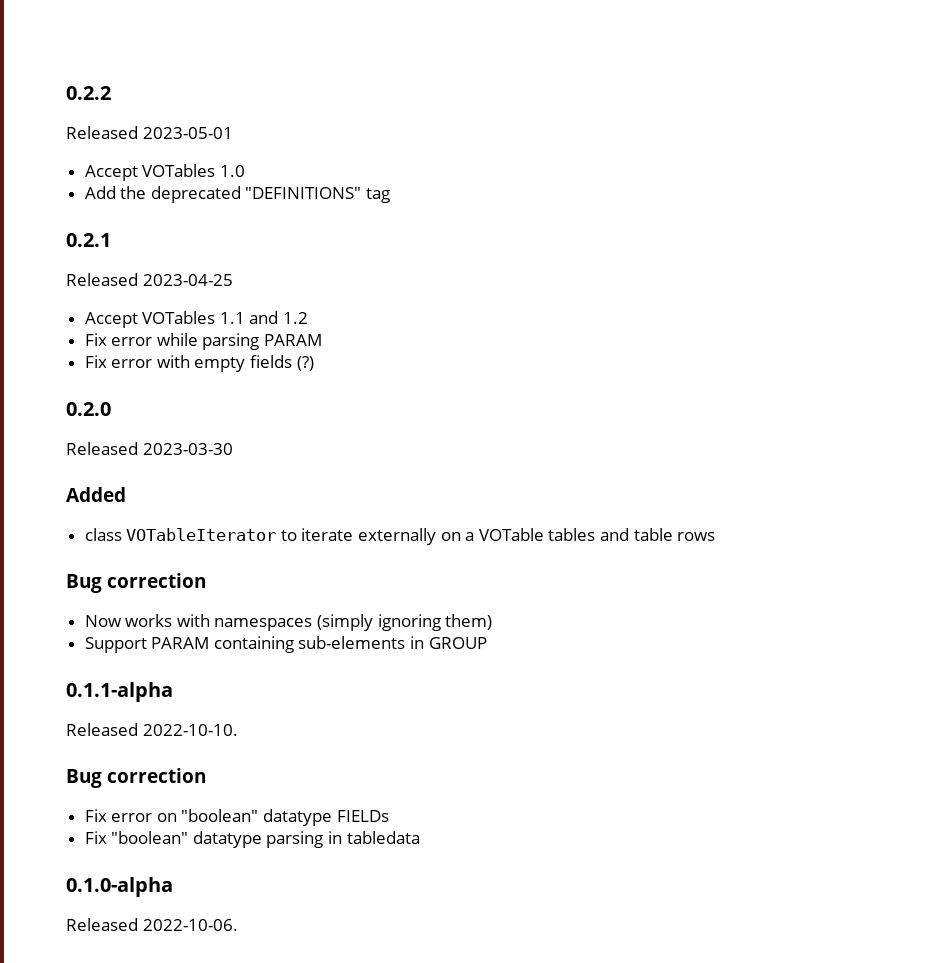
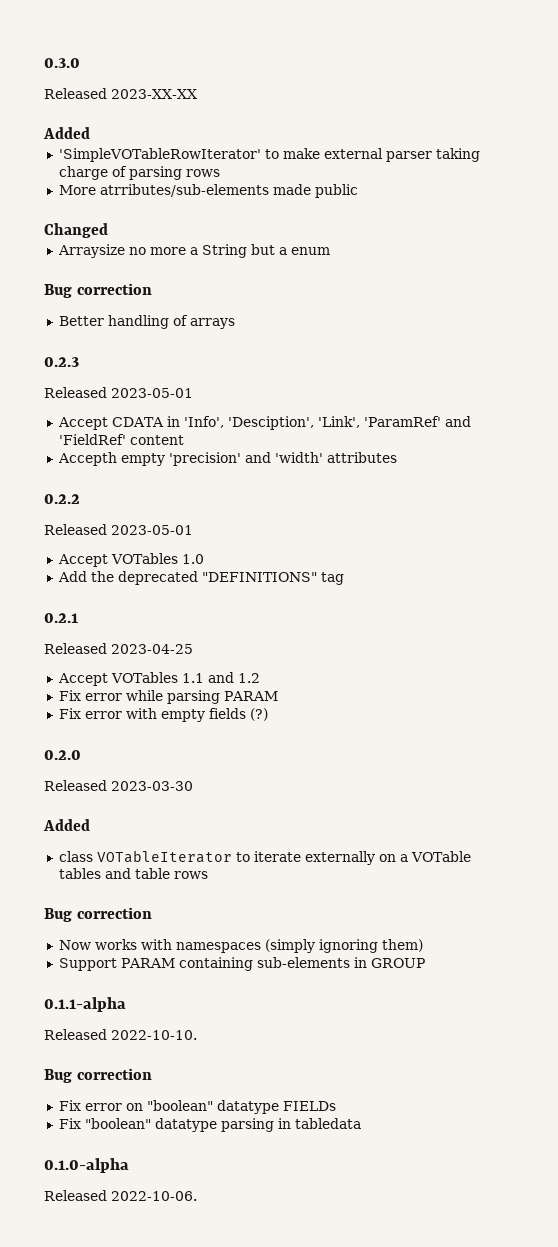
(66, 93) none -> [44,58,80,68] [44,88,197,99] [43,127,90,139] [58,148,480,162] [58,166,220,180] [58,184,358,198] [44,223,108,238] [57,244,330,258] [44,283,152,298] [58,315,235,329] [44,357,79,367] [44,387,193,398] [57,416,471,430] [58,434,184,445] [57,452,397,466] 0.3.0 // Released 2023-XX-XX // Added // 'SimpleVOTableRowIterator' to make external parser taking charge of parsing rows // More atrributes/sub-elements made public // Changed // Arraysize no more a String but a enum // Bug correction // Better handling of arrays // 0.2.3 // Released 2023-05-01 // Accept CDATA in 'Info', 'Desciption', 'Link', 'ParamRef' and 'FieldRef' content // Accepth empty 'precision' and 'width' attributes //

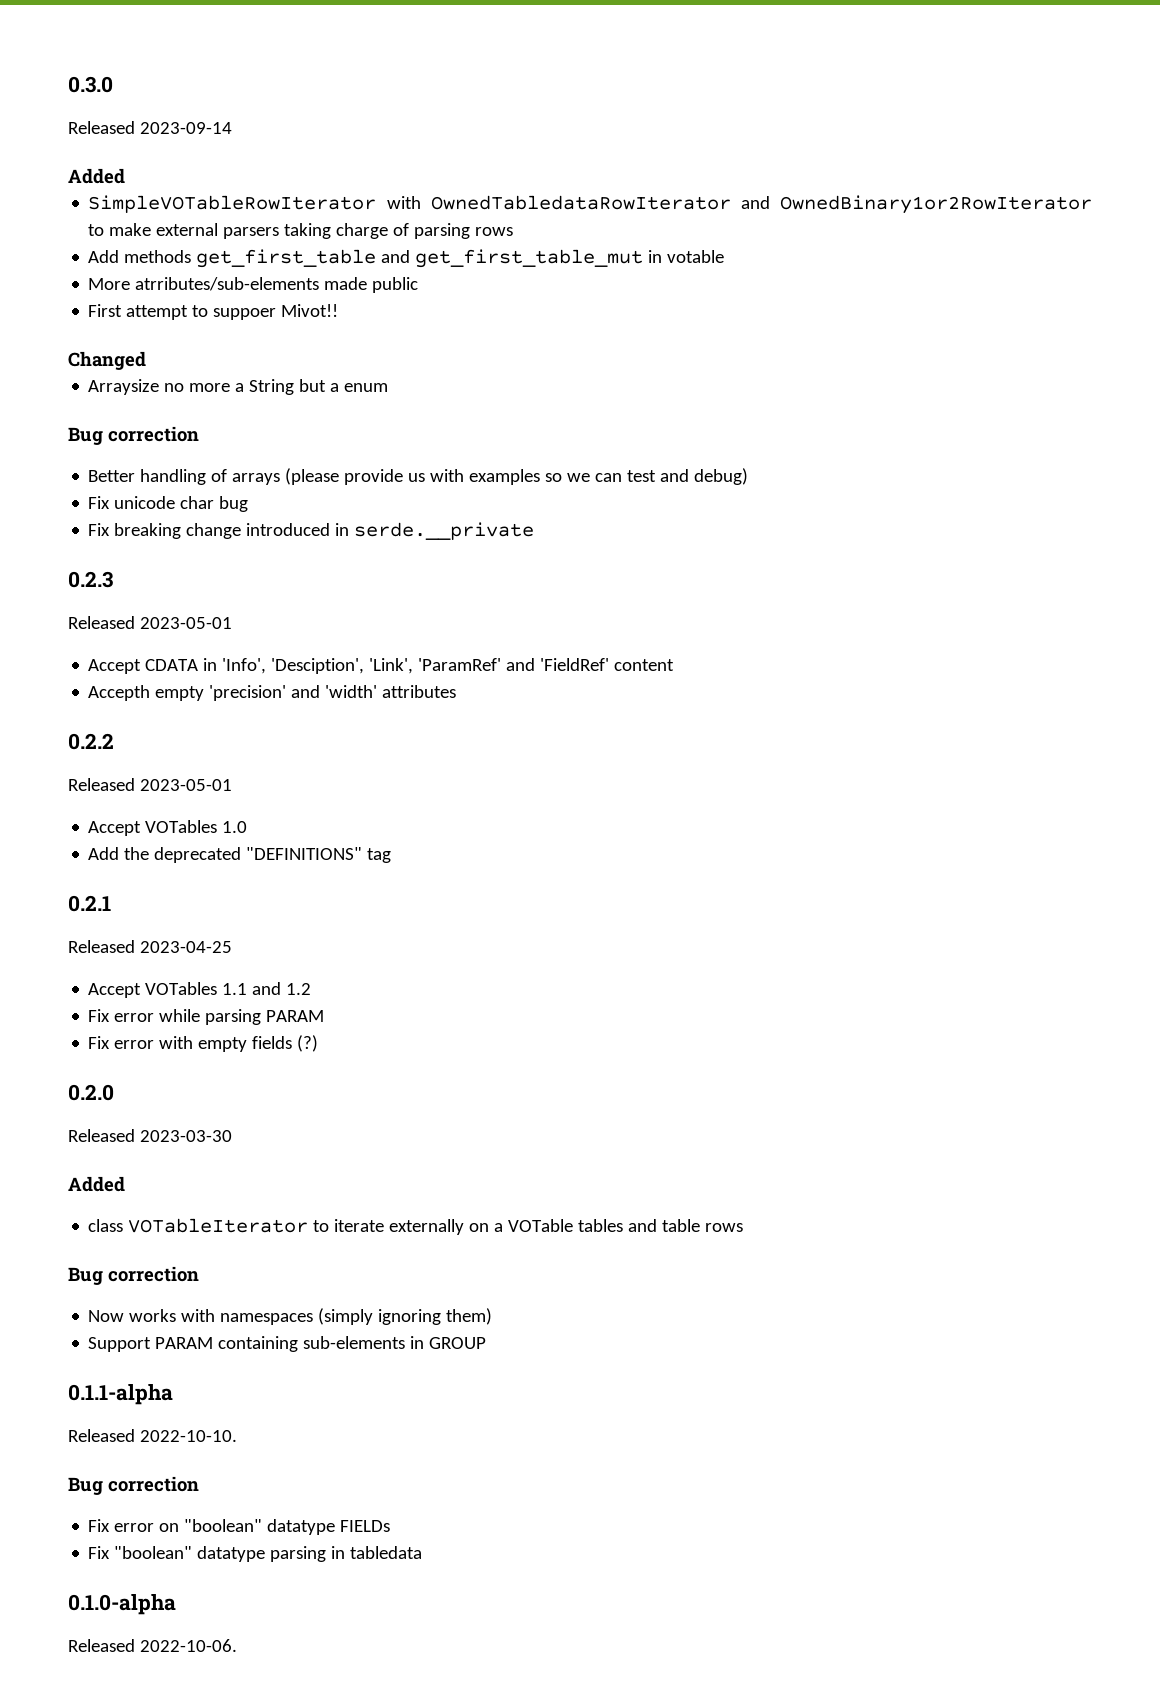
[111,89,197,99] [43,127,90,139] [58,148,261,162] 2023-XX-XX // Added // 'SimpleVOTableRowIterator' -> [139,122,232,134] [68,168,125,184] [88,195,1092,214] 2023-09-14 // Added // SimpleVOTableRowIterator with OwnedTabledataRowIterator and OwnedBinary1or2RowIterator
[385,151,432,162] parser -> [223,227,280,239] parsers
(220, 173) none -> [88,249,725,268] // Add methods get_first_table and get_first_table_mut in votable
(358, 191) none -> [88,304,339,320] // First attempt to suppoer Mivot!!
(235, 323) none -> [285,468,749,485] [88,496,249,512] [88,522,535,540] (please provide us with examples so we can test and debug) // Fix unicode char bug // Fix breaking change introduced in serde.__private

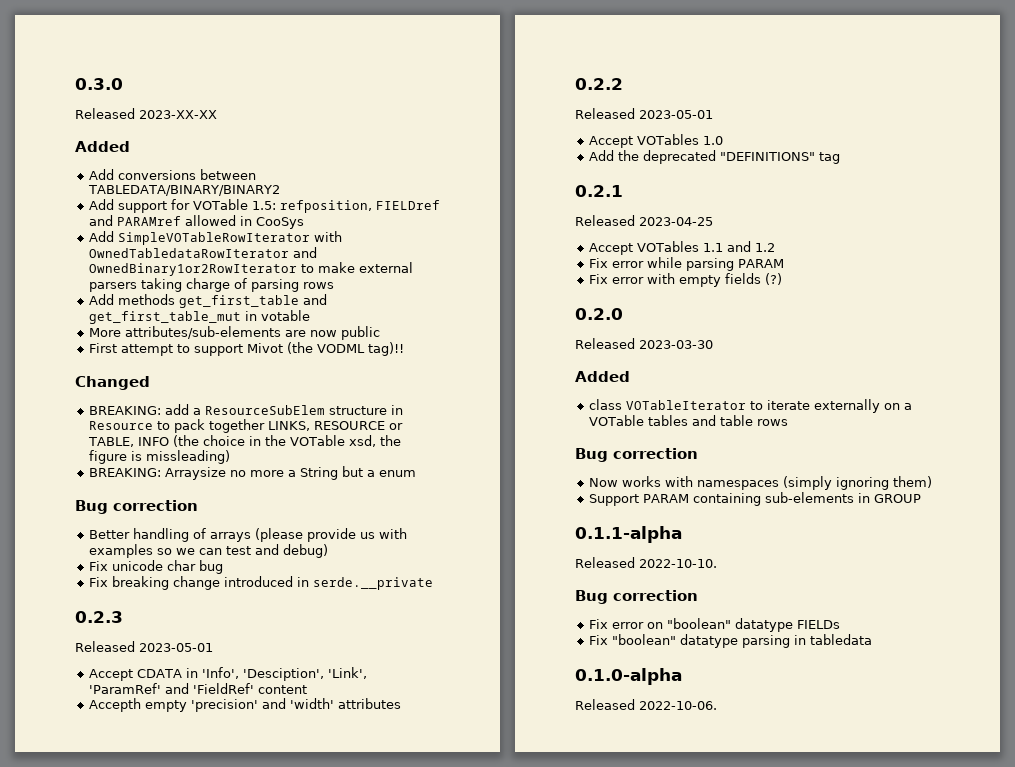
[139,122,232,134] [68,168,125,184] 2023-09-14 // Added // -> [139,110,217,119] [75,141,130,152] [88,169,256,180] [87,185,280,196] [88,199,440,213] [88,215,304,229] [88,231,114,242] 2023-XX-XX // Added // Add conversions between TABLEDATA/BINARY/BINARY2 // Add support for VOTable 1.5: refposition, FIELDref and PARAMref allowed in CooSys // Add
[135,277,368,291] atrributes/sub-elements made -> [124,326,337,339] attributes/sub-elements are now
[213,304,339,320] [68,351,146,370] suppoer Mivot!! // Changed // -> [193,342,404,356] [75,376,150,390] [88,404,403,415] [88,419,403,433] [87,435,401,447] [88,450,230,464] [88,468,161,477] support Mivot (the VODML tag)!! // Changed // BREAKING: add a ResourceSubElem structure in Resource to pack together LINKS, RESOURCE or TABLE, INFO (the choice in the VOTable xsd, the figure is missleading) // BREAKING:

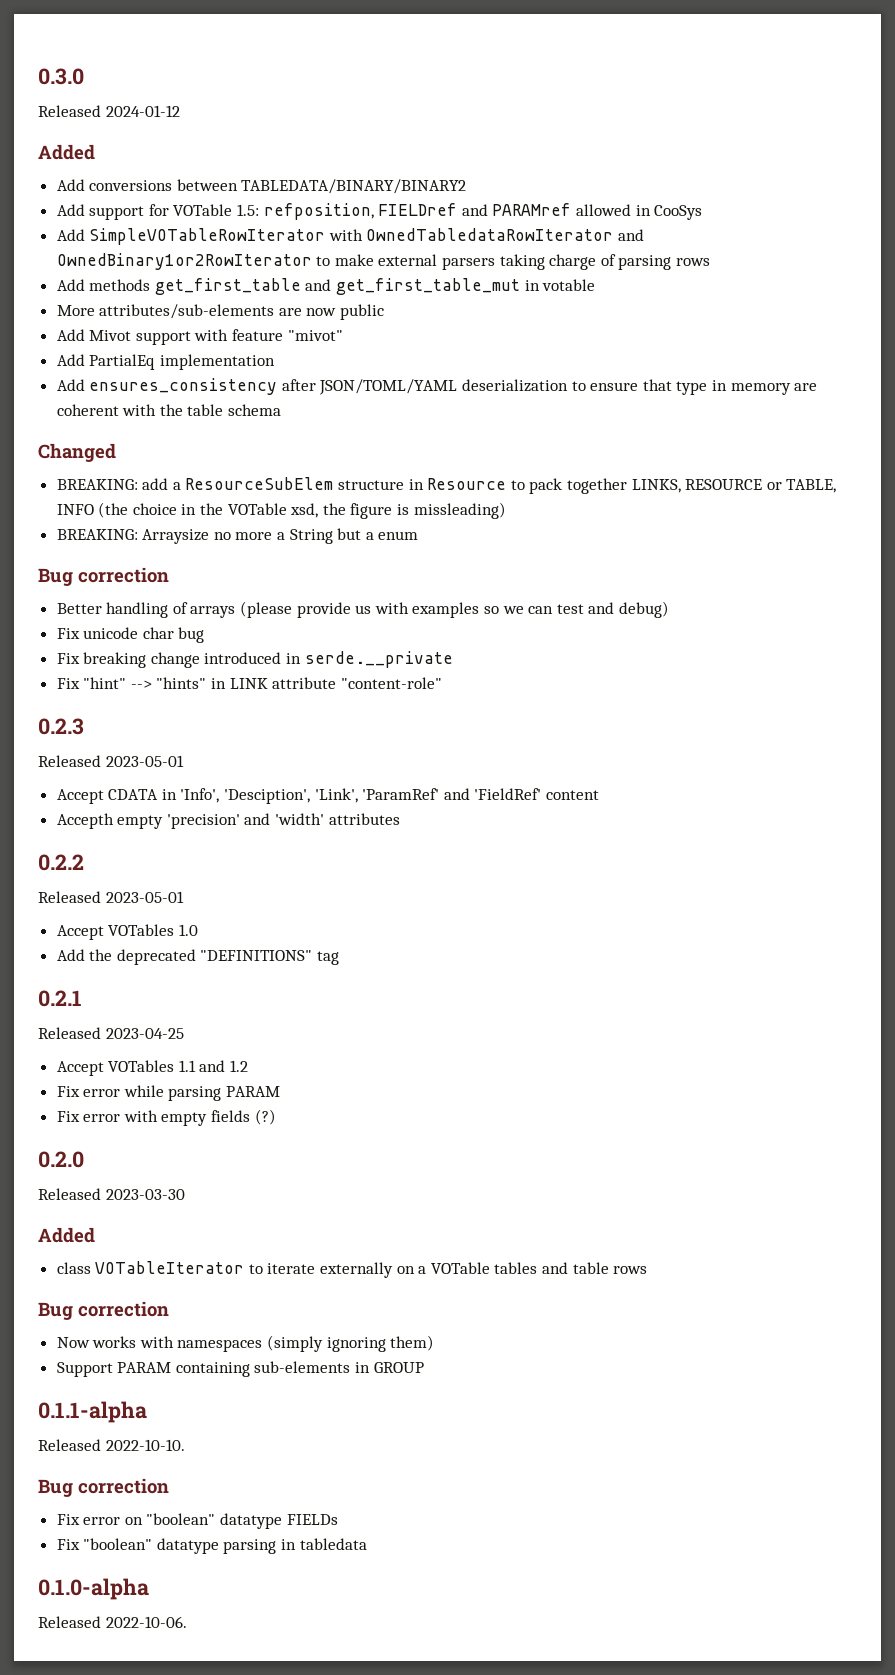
[139,110,217,119] 2023-XX-XX -> [105,105,180,117] 2024-01-12
[88,342,404,356] First attempt to support Mivot (the VODML tag)!! -> [56,329,343,345] [56,354,275,370] [56,378,818,395] [56,404,282,416] Add Mivot support with feature "mivot" // Add PartialEq implementation // Add ensures_consistency after JSON/TOML/YAML deserialization to ensure that type in memory are coherent with the table schema
(433, 583) none -> [56,677,442,689] // Fix "hint" --> "hints" in LINK attribute "content-role"

